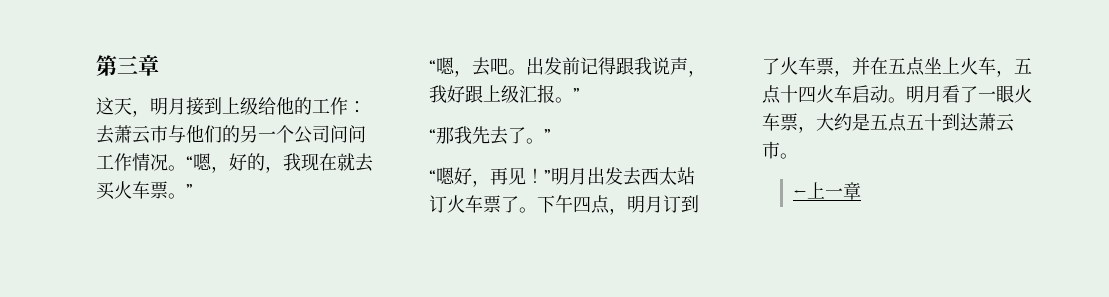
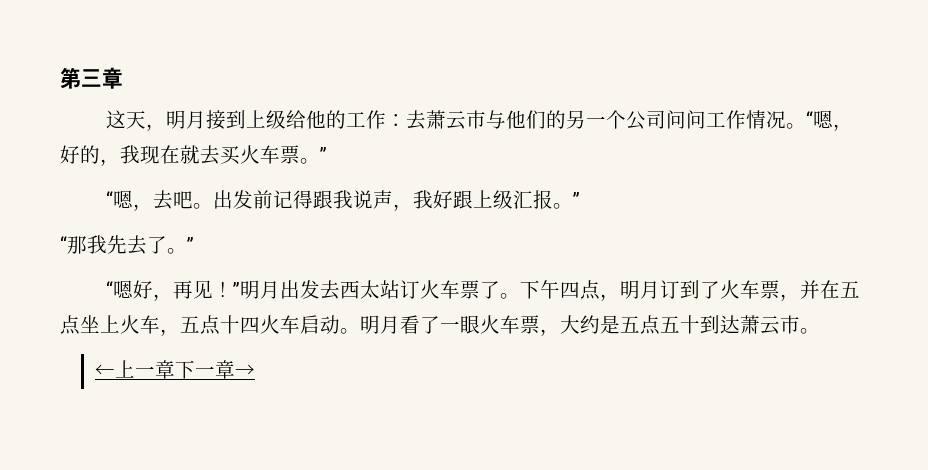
(861, 191) none -> [175,360,256,379] 下一章→

